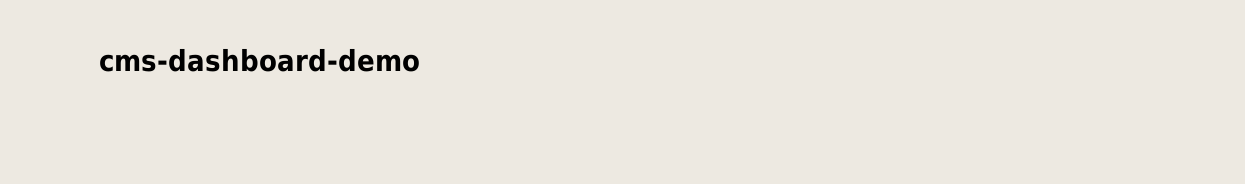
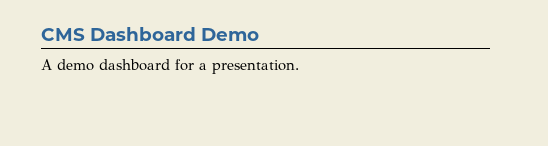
[99,48,420,72] cms-dashboard-demo -> [41,27,259,41] [41,59,299,74] CMS Dashboard Demo // A demo dashboard for a presentation.

